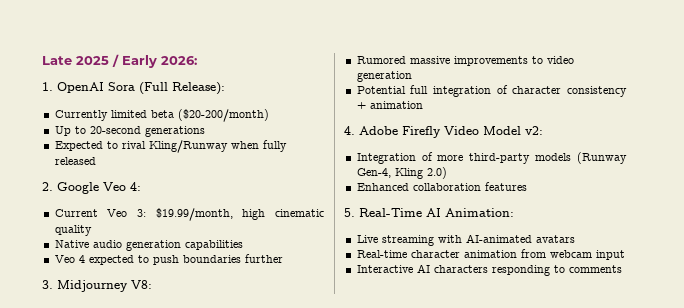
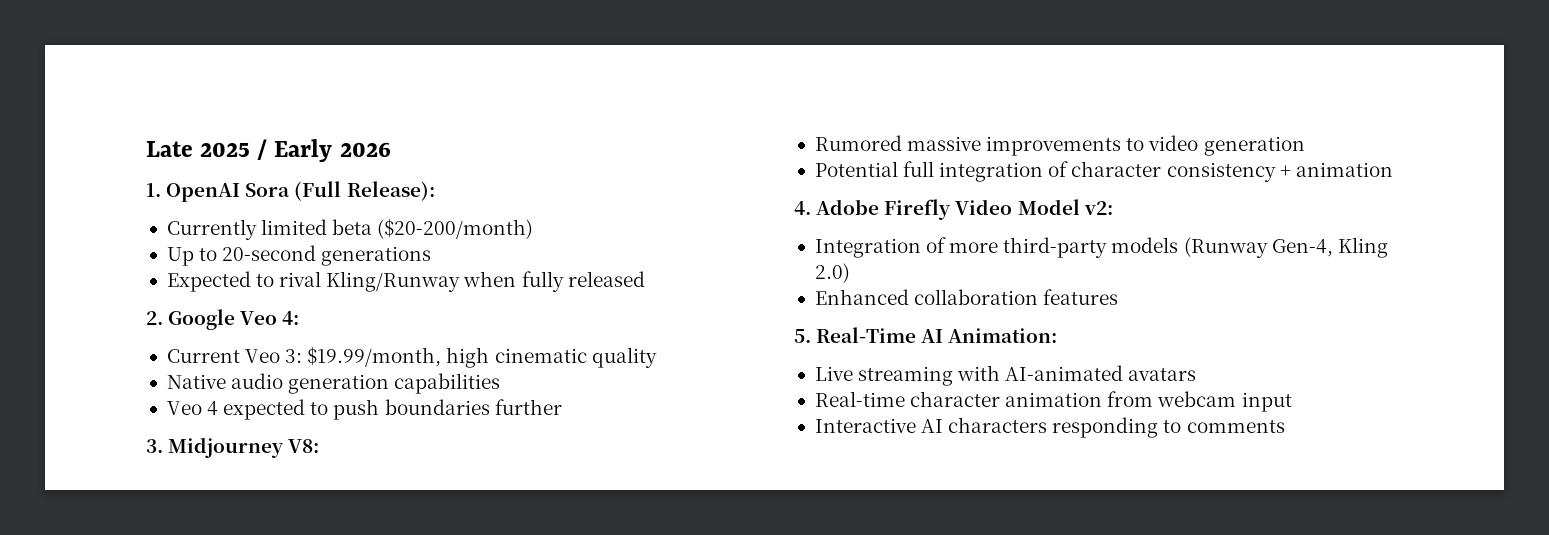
[161,56,197,65] 2026: -> [339,142,391,157] 2026

